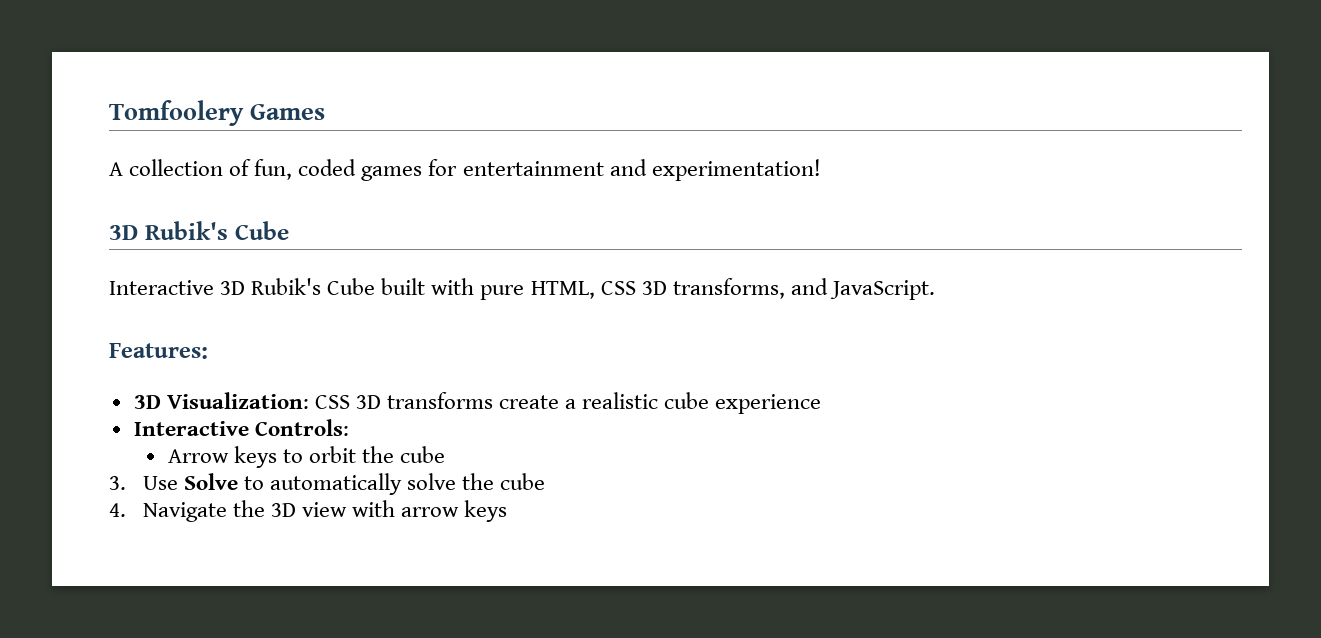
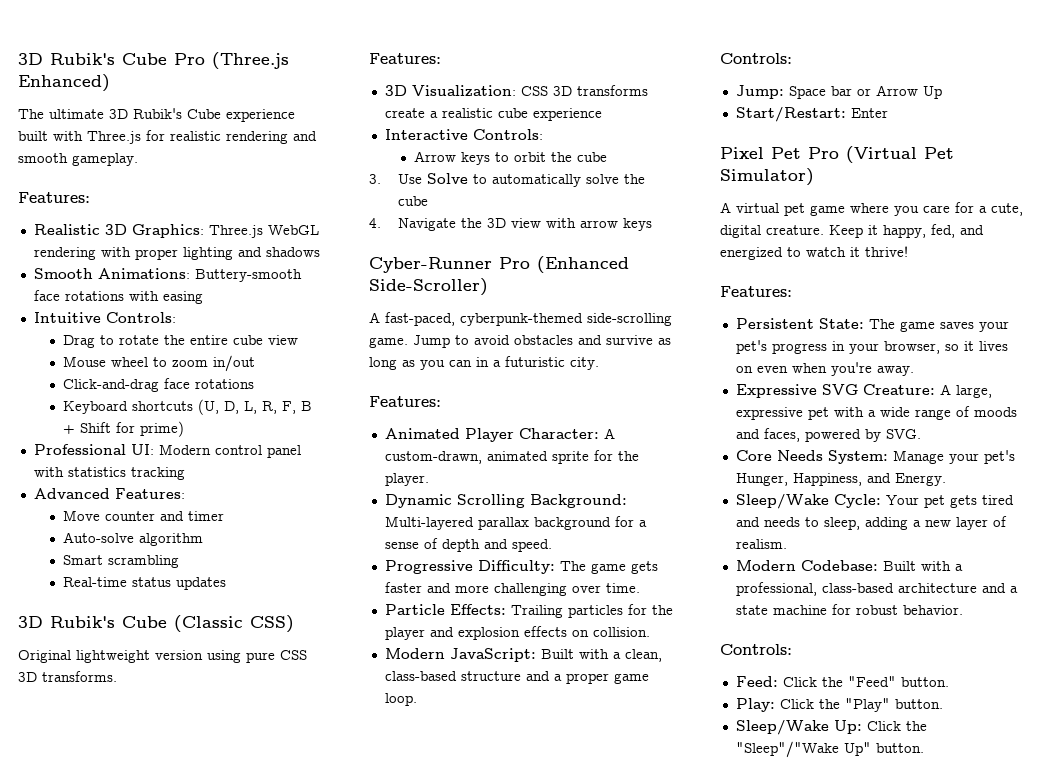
[109,100,326,126] [109,159,821,181] [109,221,289,240] [109,278,935,300] Tomfoolery Games // A collection of fun, coded games for entertainment and experimentation! // 3D Rubik's Cube // Interactive 3D Rubik's Cube built with pure HTML, CSS 3D transforms, and JavaScript. -> [18,52,289,69] [18,74,110,92] [18,108,295,122] [18,130,317,144] [18,153,138,166] [18,192,90,203] [33,224,319,238] [33,247,320,260] [33,268,302,282] [33,290,203,304] [33,312,176,323] [62,335,298,348] [62,355,255,372] [62,378,254,392] [62,399,312,415] [62,421,184,437] [33,444,301,458] [33,467,185,480] [33,488,185,499] [62,510,224,521] [62,532,203,546] [62,555,179,568] [62,577,226,590] [18,615,294,633] [18,650,307,663] [18,671,117,682] 3D Rubik's Cube Pro (Three.js Enhanced) // The ultimate 3D Rubik's Cube experience built with Three.js for realistic rendering and smooth gameplay. // Features: // Realistic 3D Graphics: Three.js WebGL rendering with proper lighting and shadows // Smooth Animations: Buttery-smooth face rotations with easing // Intuitive Controls: // Drag to rotate the entire cube view // Mouse wheel to zoom in/out // Click-and-drag face rotations // Keyboard shortcuts (U, D, L, R, F, B + Shift for prime) // Professional UI: Modern control panel with statistics tracking // Advanced Features: // Move counter and timer // Auto-solve algorithm // Smart scrambling // Real-time status updates // 3D Rubik's Cube (Classic CSS) // Original lightweight version using pure CSS 3D transforms.
(508, 511) none -> [369,256,629,273] [369,278,488,296] [369,312,672,326] [369,335,671,348] [369,356,599,370] [369,396,441,407] [384,428,615,442] [384,450,639,464] [384,473,429,486] [384,494,627,508] [384,516,647,530] [384,538,552,552] [384,560,658,574] [384,582,640,596] [384,604,673,618] [384,626,650,640] [384,648,662,662] [384,671,649,684] [384,693,417,706] [720,53,792,64] [735,85,942,99] [735,107,888,122] [720,146,954,163] [720,168,814,186] [720,202,1023,216] [720,224,984,238] [720,246,908,260] [720,286,792,297] [735,318,1009,332] [735,340,1008,354] [735,362,914,376] [735,384,992,398] [735,406,1017,420] [735,428,921,442] [735,450,1015,464] [735,473,946,486] [735,494,1014,509] [735,516,1007,530] [735,539,787,549] [735,560,963,571] [735,582,1018,596] [735,604,963,615] [720,644,792,655] [735,676,949,687] [735,698,943,712] [735,720,927,735] [735,741,924,758] // Cyber-Runner Pro (Enhanced Side-Scroller) // A fast-paced, cyberpunk-themed side-scrolling game. Jump to avoid obstacles and survive as long as you can in a futuristic city. // Features: // Animated Player Character: A custom-drawn, animated sprite for the player. // Dynamic Scrolling Background: Multi-layered parallax background for a sense of depth and speed. // Progressive Difficulty: The game gets faster and more challenging over time. // Particle Effects: Trailing particles for the player and explosion effects on collision. // Modern JavaScript: Built with a clean, class-based structure and a proper game loop. // Controls: // Jump: Space bar or Arrow Up // Start/Restart: Enter // Pixel Pet Pro (Virtual Pet Simulator) // A virtual pet game where you care for a cute, digital creature. Keep it happy, fed, and energized to watch it thrive! // Features: // Persistent State: The game saves your pet's progress in your browser, so it lives on even when you're away. // Expressive SVG Creature: A large, expressive pet with a wide range of moods and faces, powered by SVG. // Core Needs System: Manage your pet's Hunger, Happiness, and Energy. // Sleep/Wake Cycle: Your pet gets tired and needs to sleep, adding a new layer of realism. // Modern Codebase: Built with a professional, class-based architecture and a state machine for robust behavior. // Controls: // Feed: Click the "Feed" button. // Play: Click the "Play" button. // Sleep/Wake Up: Click the "Sleep"/"Wake Up" button.

